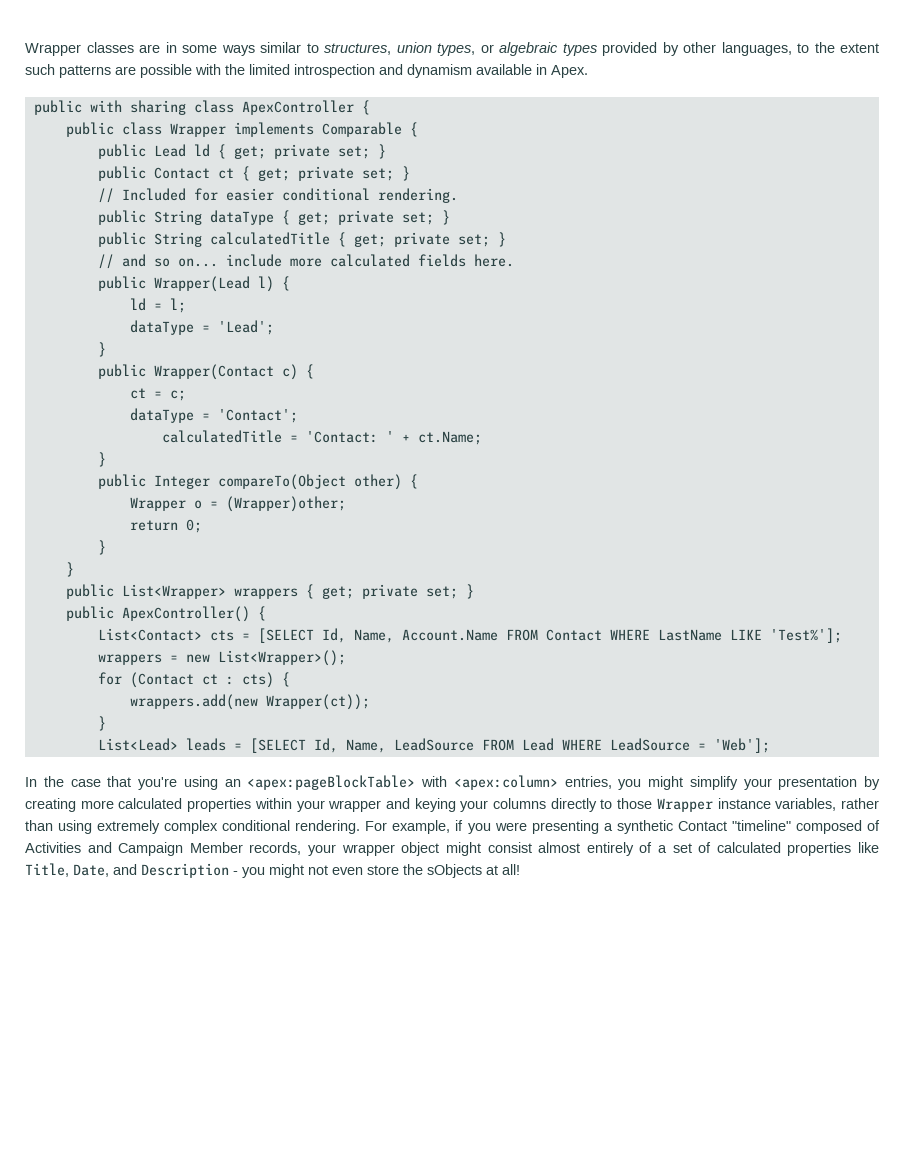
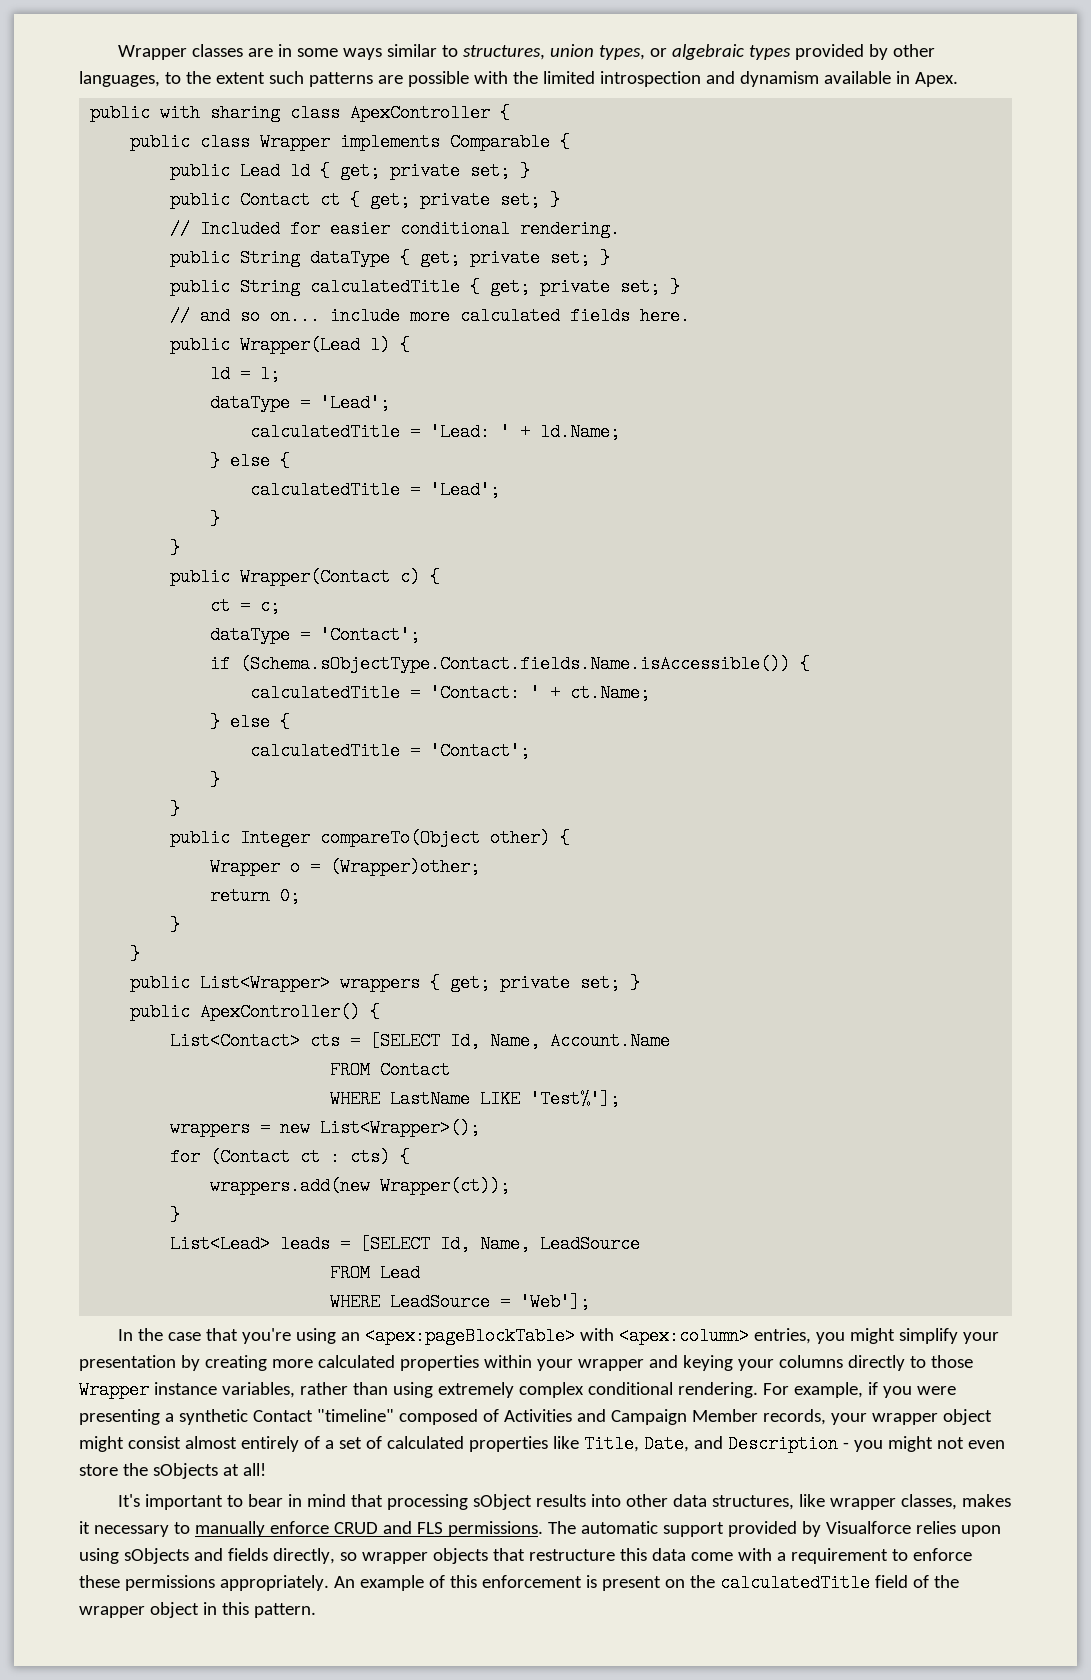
(274, 327) none -> [250,423,621,441] [210,452,291,470] [250,481,501,499] [210,510,221,528] // calculatedTitle = 'Lead: ' + ld.Name; // } else { // calculatedTitle = 'Lead'; // }
(298, 416) none -> [210,655,811,673] // if (Schema.sObjectType.Contact.fields.Name.isAccessible()) {
(482, 438) none -> [210,713,291,731] [250,742,531,760] [210,771,221,789] // } else { // calculatedTitle = 'Contact'; // }
(498, 635) none -> (671, 1041) //
(602, 635) none -> (451, 1070) //
(474, 744) none -> (641, 1244) //
(554, 744) none -> (421, 1273) //
(520, 869) none -> [118,1494,1012,1510] [79,1521,1001,1537] [79,1548,972,1564] [79,1574,959,1592] [79,1602,316,1618] // It's important to bear in mind that processing sObject results into other data structures, like wrapper classes, makes it necessary to manually enforce CRUD and FLS permissions. The automatic support provided by Visualforce relies upon using sObjects and fields directly, so wrapper objects that restructure this data come with a requirement to enforce these permissions appropriately. An example of this enforcement is present on the calculatedTitle field of the wrapper object in this pattern.

